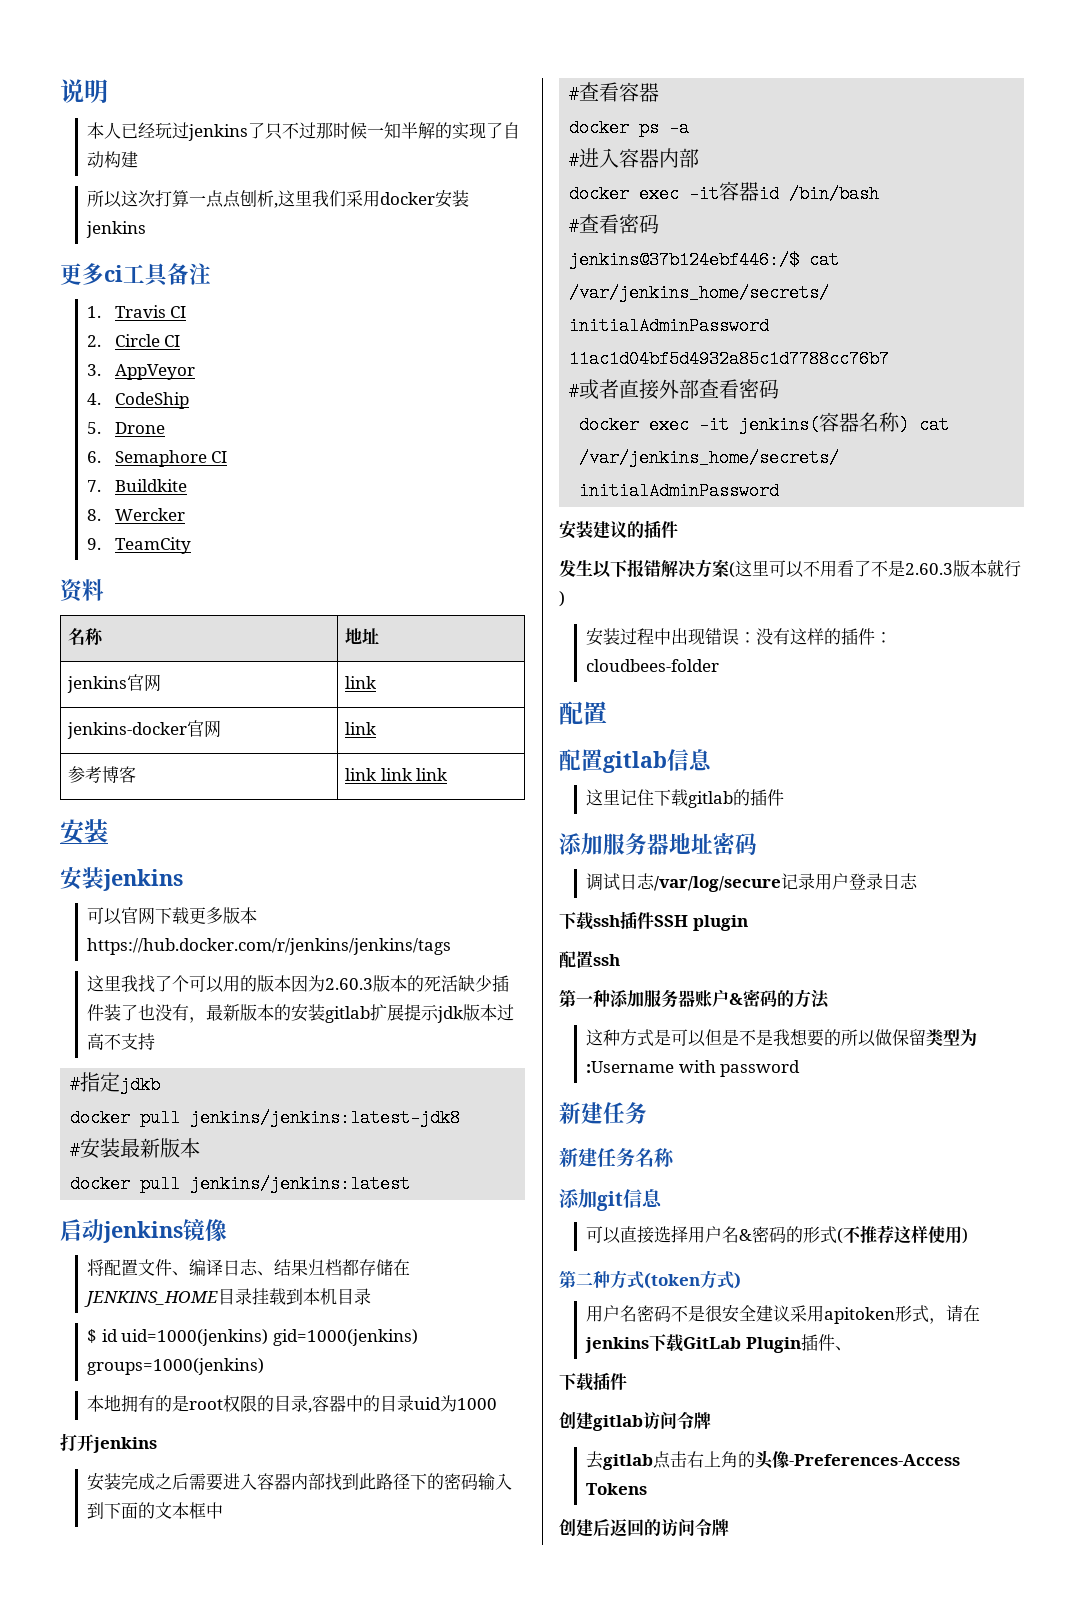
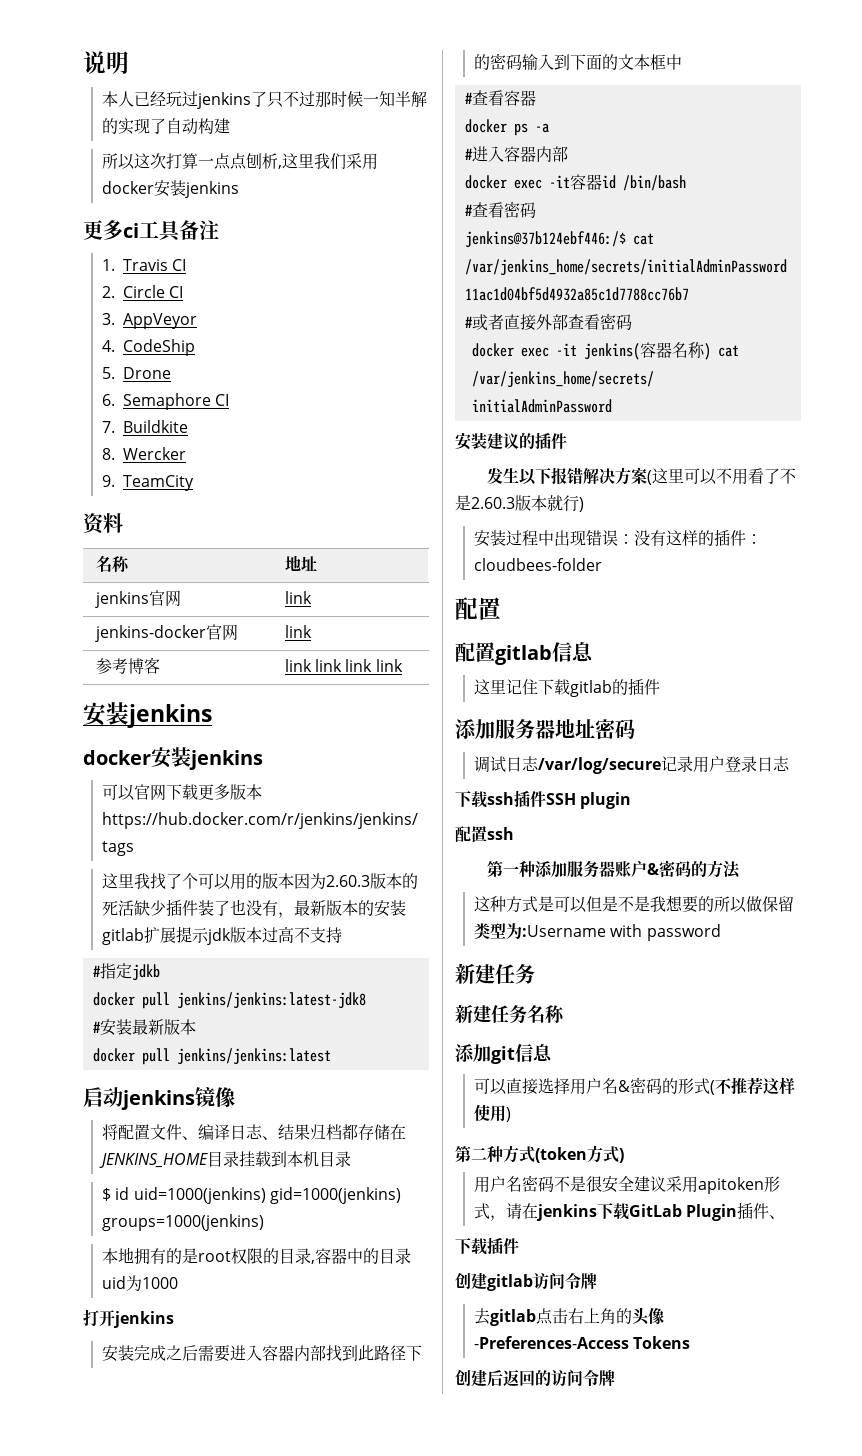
[60,819,108,844] // 安装 // -> [375,659,403,672] [83,702,212,728] [83,750,151,765] link // 安装jenkins // docker

